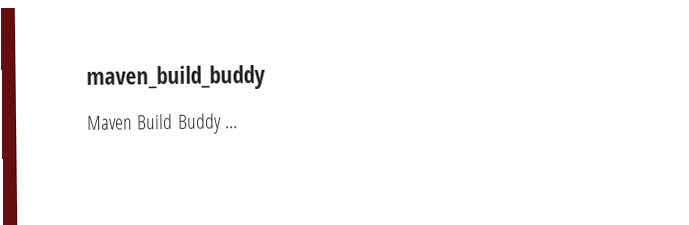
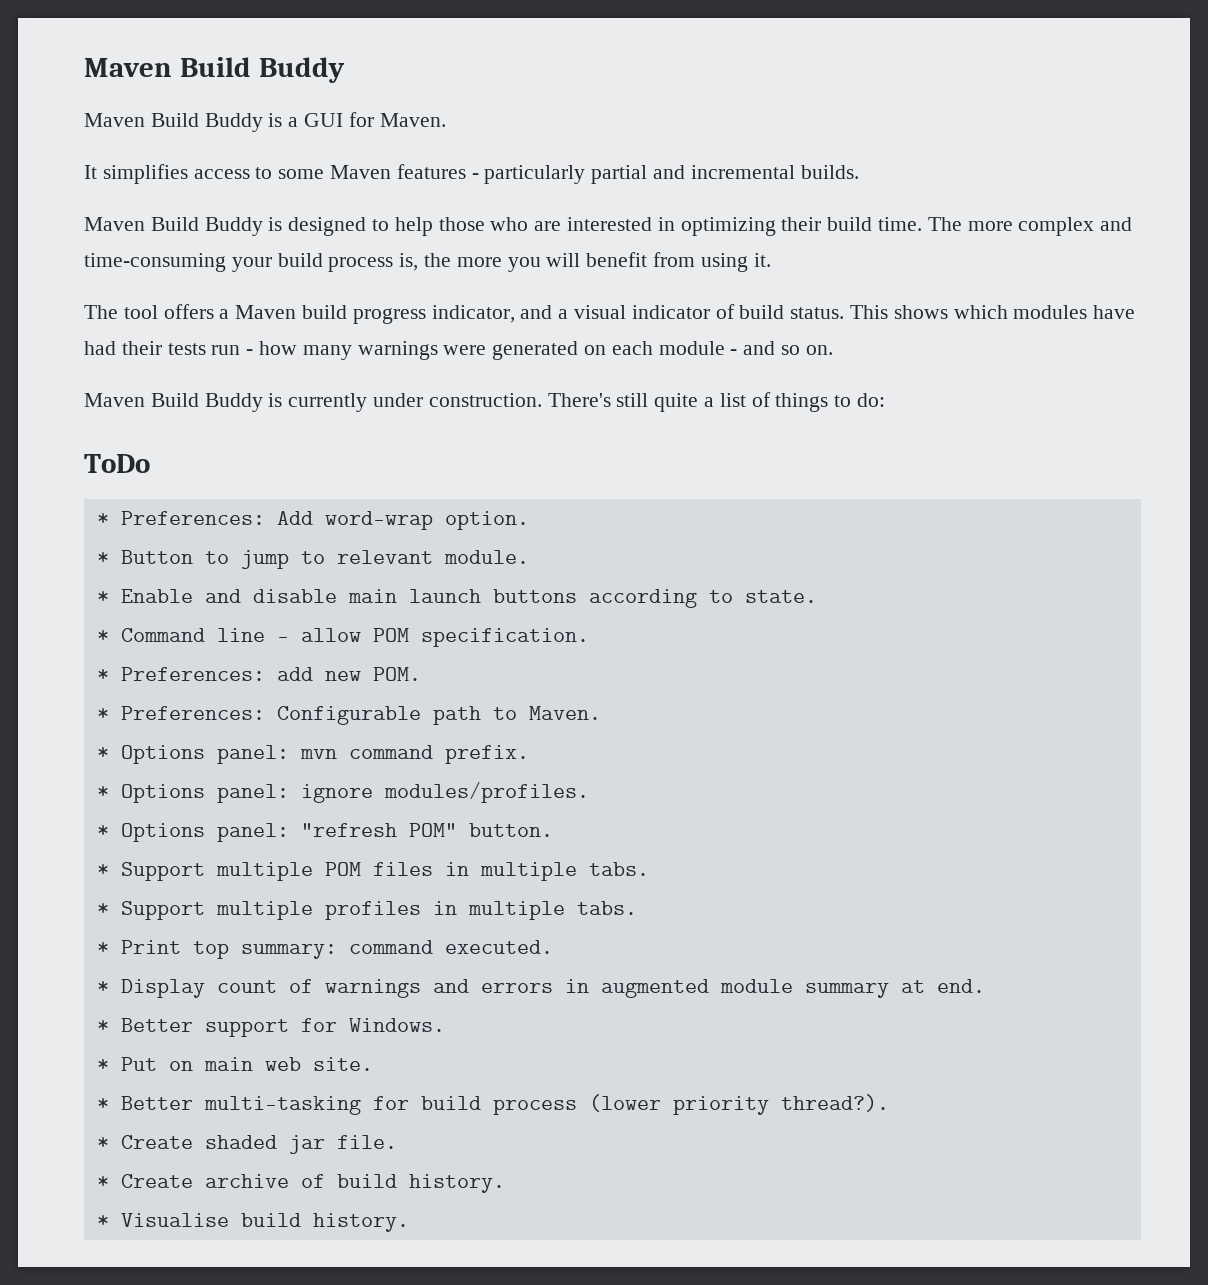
[86,64,266,91] [87,113,238,134] maven_build_buddy // Maven Build Buddy ... -> [84,57,345,83] [84,112,446,132] [84,164,859,184] [84,217,1133,236] [84,252,771,272] [84,304,1136,324] [84,341,833,360] [84,392,886,412] [84,454,150,473] [96,511,529,530] [96,550,529,569] [96,589,817,608] [96,628,589,647] [96,667,421,681] [96,706,601,725] [96,745,529,764] [96,782,589,803] [96,823,553,842] [96,862,649,881] [96,901,637,920] [96,940,553,959] [96,979,985,998] [96,1018,445,1037] [96,1057,373,1071] [96,1094,889,1115] [96,1135,397,1154] [96,1174,505,1193] [96,1213,409,1232] Maven Build Buddy // Maven Build Buddy is a GUI for Maven. // It simplifies access to some Maven features - particularly partial and incremental builds. // Maven Build Buddy is designed to help those who are interested in optimizing their build time. The more complex and time-consuming your build process is, the more you will benefit from using it. // The tool offers a Maven build progress indicator, and a visual indicator of build status. This shows which modules have had their tests run - how many warnings were generated on each module - and so on. // Maven Build Buddy is currently under construction. There's still quite a list of things to do: // ToDo // * Preferences: Add word-wrap option. // * Button to jump to relevant module. // * Enable and disable main launch buttons according to state. // * Command line - allow POM specification. // * Preferences: add new POM. // * Preferences: Configurable path to Maven. // * Options panel: mvn command prefix. // * Options panel: ignore modules/profiles. // * Options panel: "refresh POM" button. // * Support multiple POM files in multiple tabs. // * Support multiple profiles in multiple tabs. // * Print top summary: command executed. // * Display count of warnings and errors in augmented module summary at end. // * Better support for Windows. // * Put on main web site. // * Better multi-tasking for build process (lower priority thread?). // * Create shaded jar file. // * Create archive of build history. // * Visualise build history.

